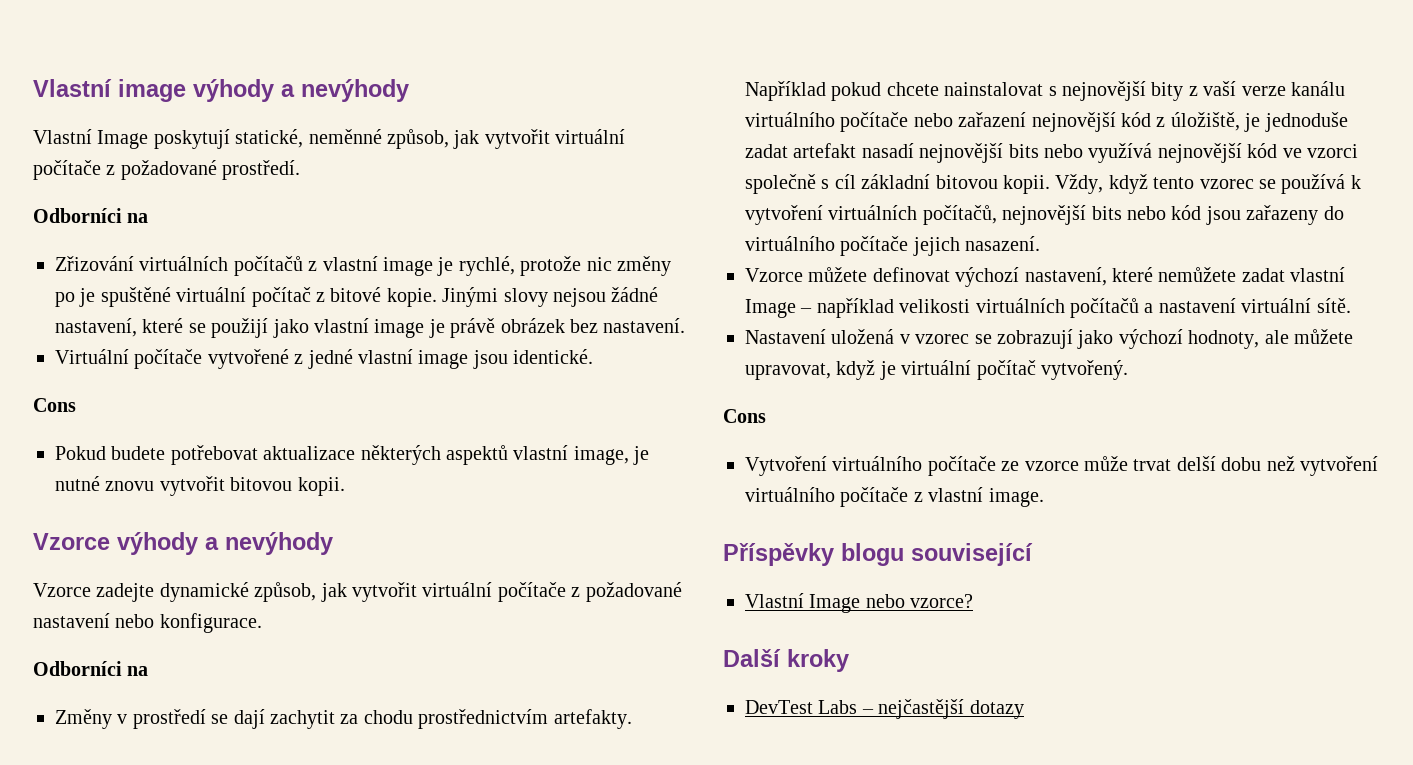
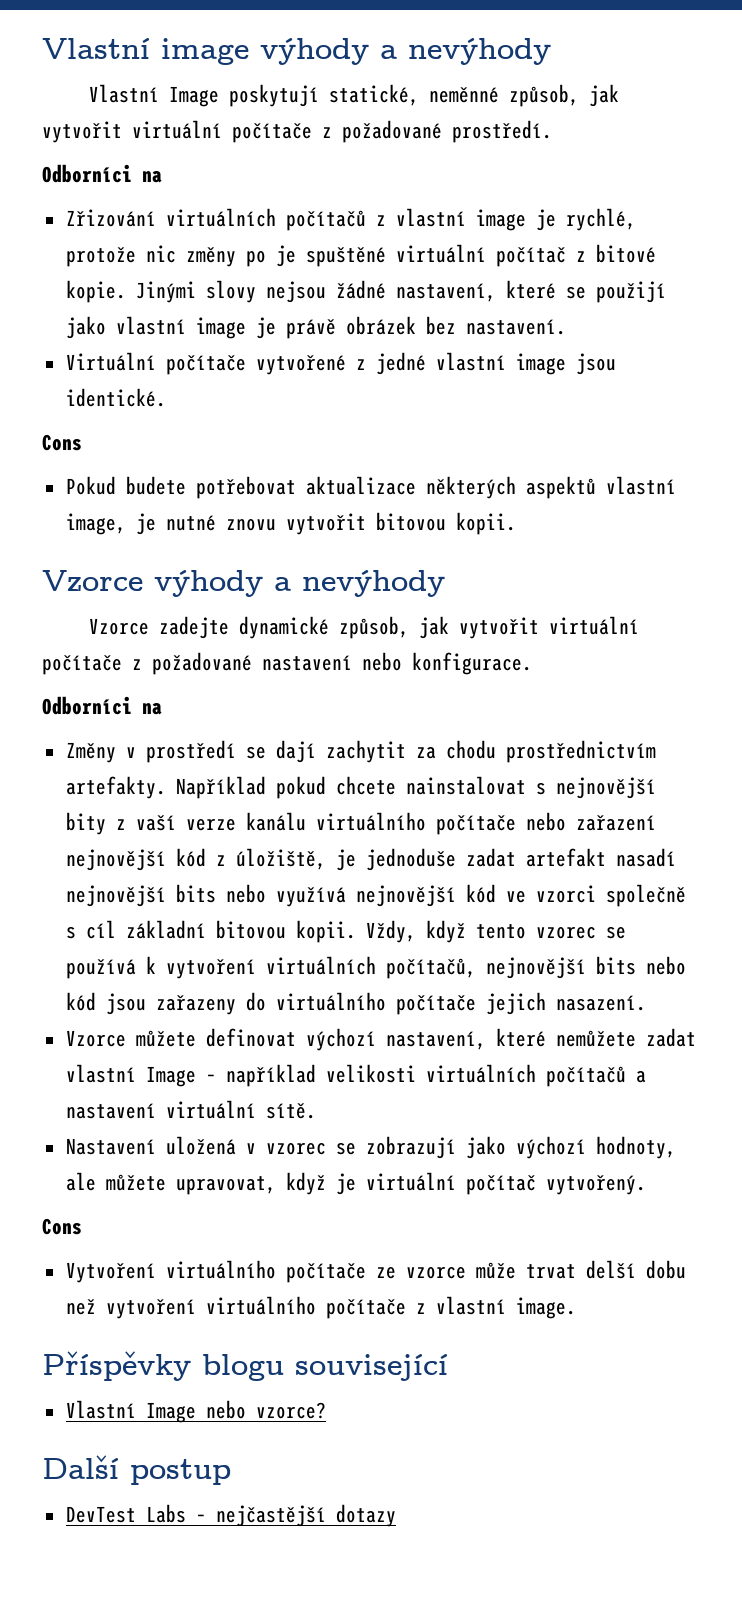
[787,649,849,672] kroky -> [130,1459,231,1485] postup

